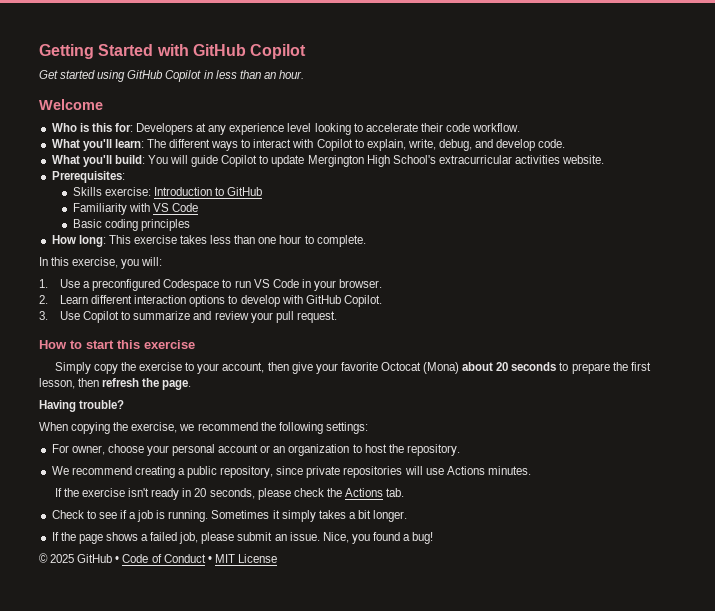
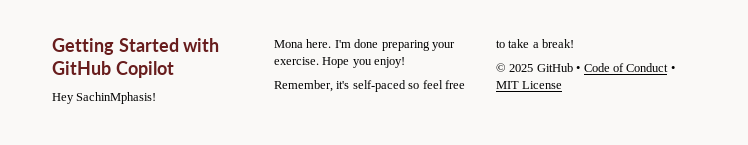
[39,70,304,82] [39,99,103,110] [51,123,521,135] [51,139,566,151] [51,155,605,167] [51,171,125,183] [72,187,263,196] [72,203,198,215] [72,219,190,231] [51,235,366,247] [39,257,163,269] [39,279,383,291] [39,295,382,307] [39,311,337,323] [39,340,195,349] [54,362,651,374] [39,378,192,390] [39,400,125,412] [39,422,368,434] [51,444,460,456] [51,466,531,478] [54,488,405,500] [51,510,408,522] [51,532,434,544] Get started using GitHub Copilot in less than an hour. // Welcome // Who is this for: Developers at any experience level looking to accelerate their code workflow. // What you'll learn: The different ways to interact with Copilot to explain, write, debug, and develop code. // What you'll build: You will guide Copilot to update Mergington High School's extracurricular activities website. // Prerequisites: // Skills exercise: Introduction to GitHub // Familiarity with VS Code // Basic coding principles // How long: This exercise takes less than one hour to complete. // In this exercise, you will: // 1. Use a preconfigured Codespace to run VS Code in your browser. // 2. Learn different interaction options to develop with GitHub Copilot. // 3. Use Copilot to summarize and review your pull request. // How to start this exercise // Simply copy the exercise to your account, then give your favorite Octocat (Mona) about 20 seconds to prepare the first lesson, then refresh the page. // Having trouble? // When copying the exercise, we recommend the following settings: // For owner, choose your personal account or an organization to host the repository. // We recommend creating a public repository, since private repositories will use Actions minutes. // If the exercise isn't ready in 20 seconds, please check the Actions tab. // Check to see if a job is running. Sometimes it simply takes a bit longer. // If the page shows a failed job, please submit an issue. Nice, you found a bug! -> [52,92,157,104] [274,39,455,51] [274,57,406,68] [274,80,465,92] [496,39,575,48] Hey SachinMphasis! // Mona here. I'm done preparing your exercise. Hope you enjoy! // Remember, it's self-paced so feel free to take a break!

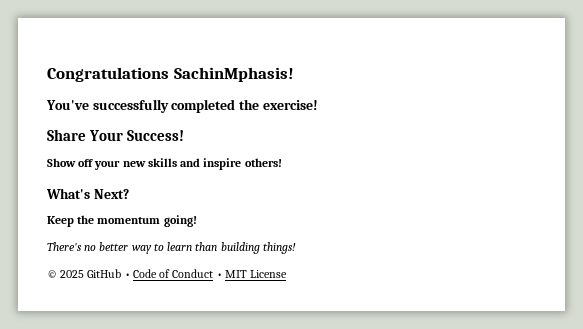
[52,38,220,55] [52,61,174,78] [52,92,157,104] [274,39,455,51] [274,57,406,68] [274,80,465,92] [496,39,575,48] Getting Started with GitHub Copilot // Hey SachinMphasis! // Mona here. I'm done preparing your exercise. Hope you enjoy! // Remember, it's self-paced so feel free to take a break! -> [47,67,294,82] [46,99,318,113] [47,129,185,141] [47,158,282,170] [46,188,129,199] [47,215,197,227] [47,242,296,254] Congratulations SachinMphasis! // You've successfully completed the exercise! // Share Your Success! // Show off your new skills and inspire others! // What's Next? // Keep the momentum going! // There's no better way to learn than building things!

